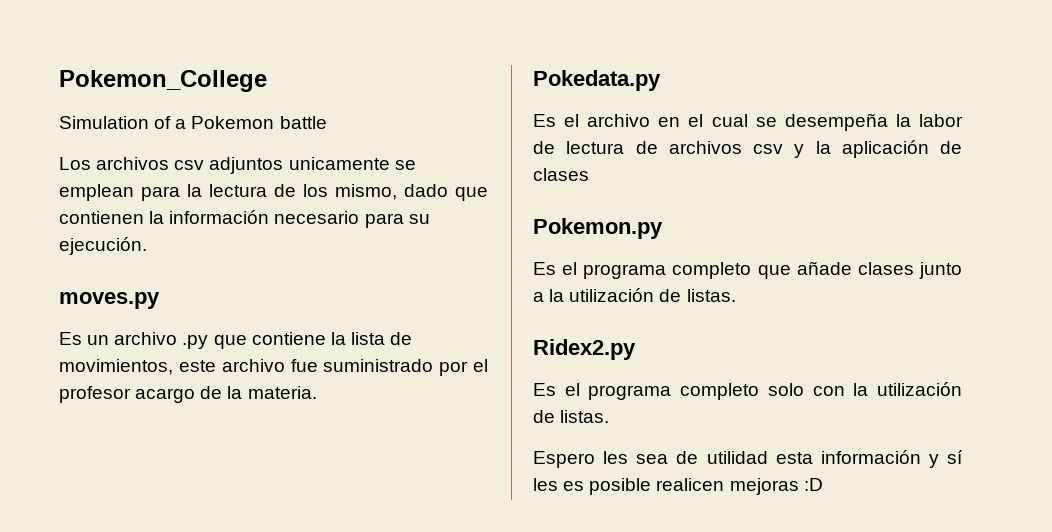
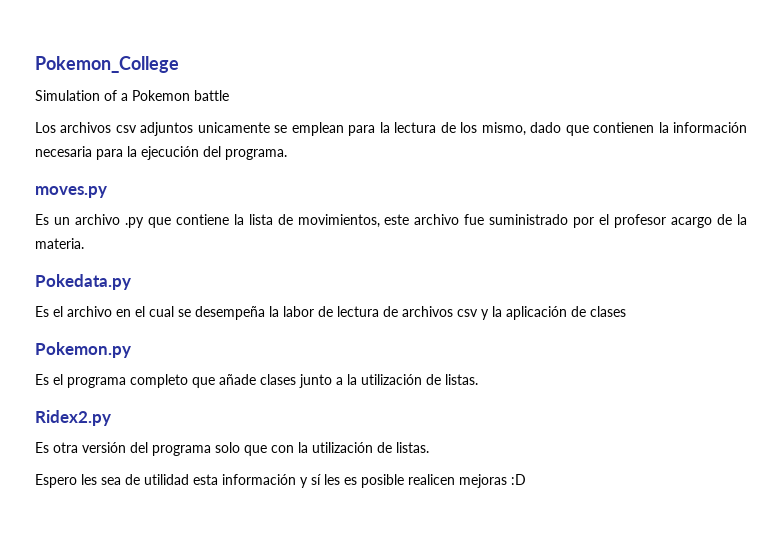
[274,211,430,228] [59,237,147,255] necesario para su ejecución. -> [35,146,287,160] necesaria para la ejecución del programa.
[564,383,804,400] el programa completo solo -> [53,442,267,456] otra versión del programa solo que

